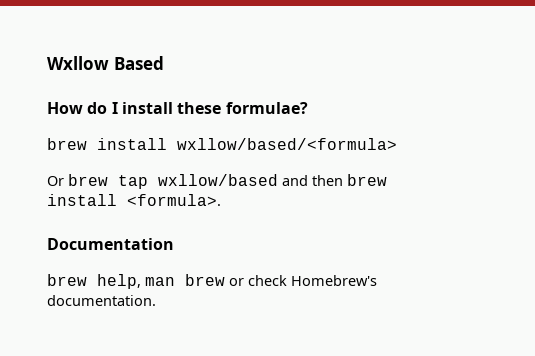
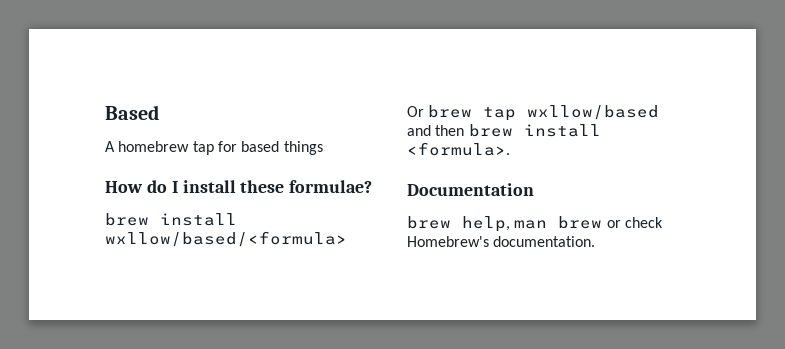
[47,56,109,70] Wxllow -> (105, 112) none
(164, 63) none -> [105,141,323,155] // A homebrew tap for based things

